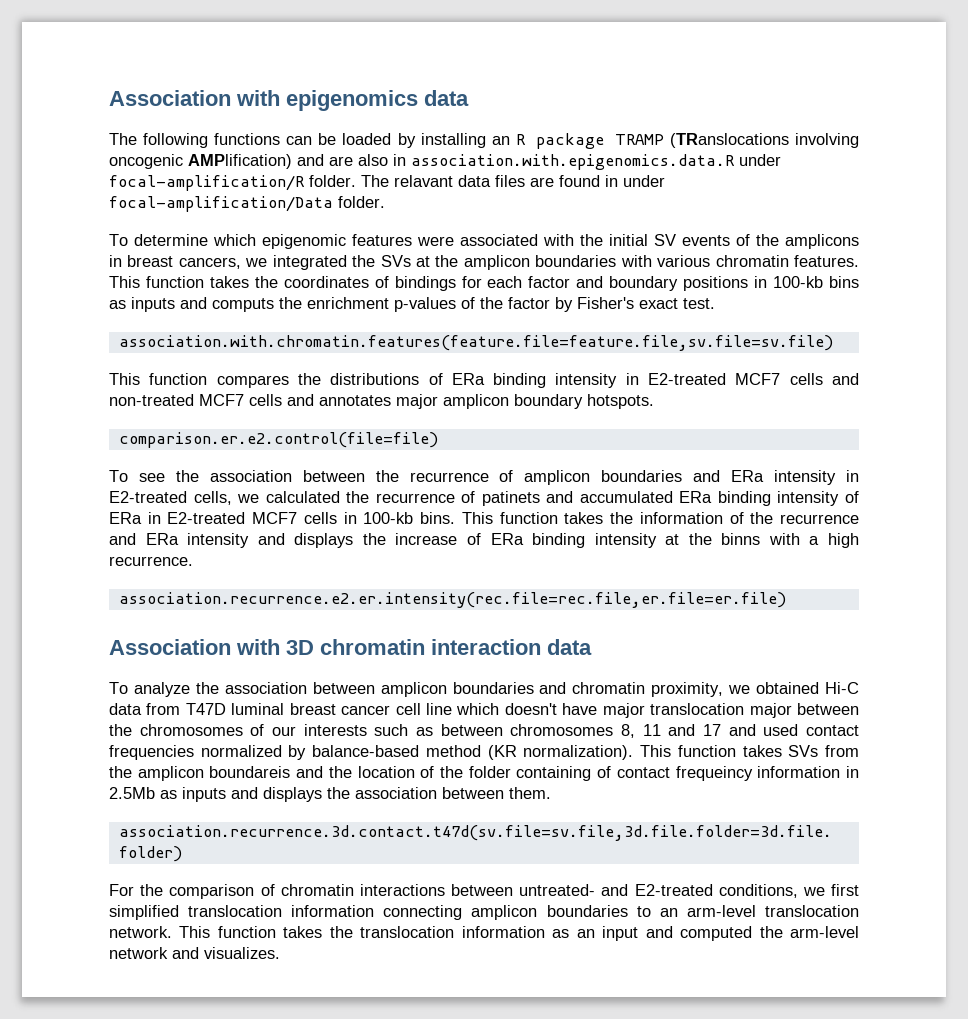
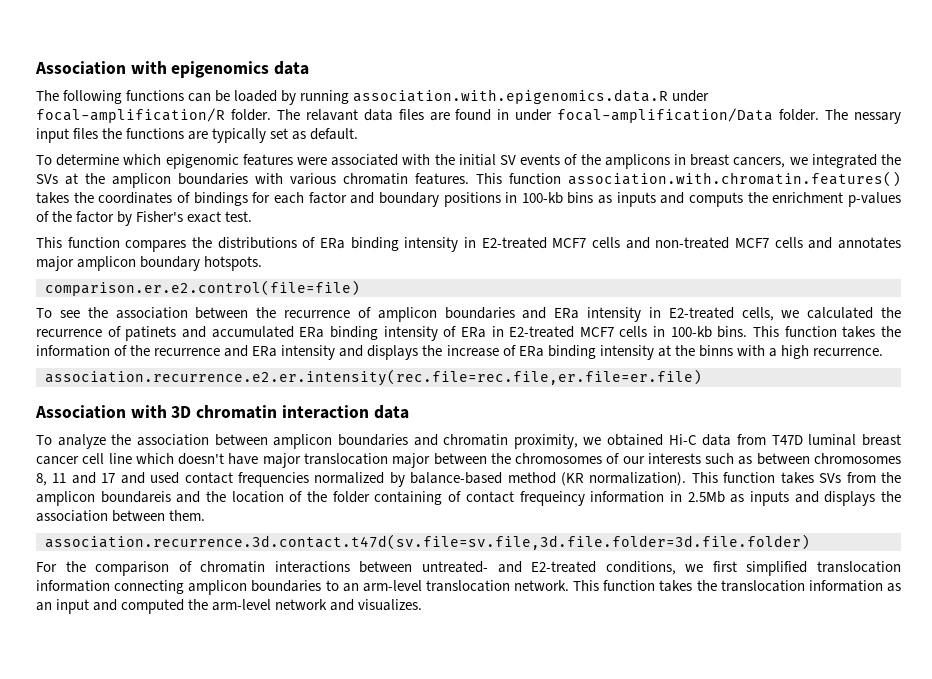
[420,133,859,149] [109,154,406,169] installing an R package TRAMP (TRanslocations involving oncogenic AMPlification) and are also in -> [300,90,350,104] running
(385, 202) none -> [825,109,901,124] [36,128,359,143] The nessary input files the functions are typically set as default.
(204, 282) none -> [568,171,901,187] association.with.chromatin.features()
[118,335,833,351] // association.with.chromatin.features(feature.file=feature.file,sv.file=sv.file) -> (253, 216) none

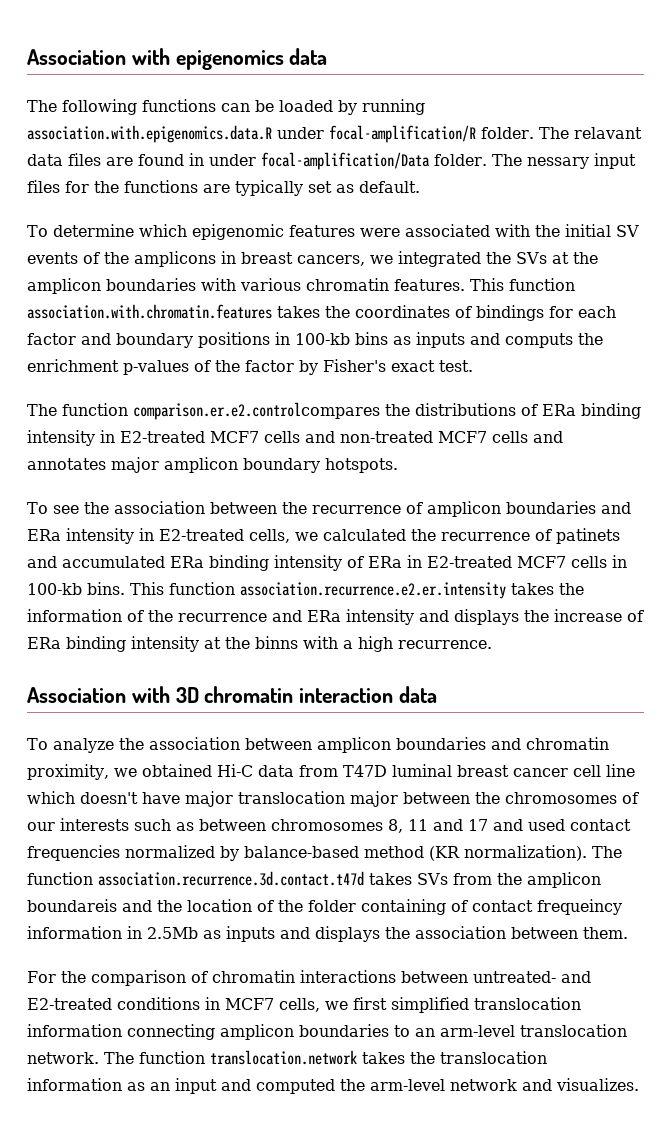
(99, 133) none -> [65,181,89,193] for
[568,171,901,187] association.with.chromatin.features() -> [27,304,272,319] association.with.chromatin.features
[36,237,187,252] This function compares -> [27,402,380,420] The function comparison.er.e2.controlcompares
[45,280,360,296] // comparison.er.e2.control(file=file) -> (398, 465) none
(837, 331) none -> [240,582,506,599] association.recurrence.e2.er.intensity
[45,369,702,386] // association.recurrence.e2.er.intensity(rec.file=rec.file,er.file=er.file) -> (492, 644) none
[691,472,776,483] This function -> [592,846,622,858] [27,871,364,886] The function association.recurrence.3d.contact.t47d
[45,534,810,550] // association.recurrence.3d.contact.t47d(sv.file=sv.file,3d.file.folder=3d.file.folder) -> (628, 933) none
[605,561,676,575] conditions, -> [117,997,320,1012] conditions in MCF7 cells,
[573,580,656,591] This function -> [104,1050,357,1065] The function translocation.network

